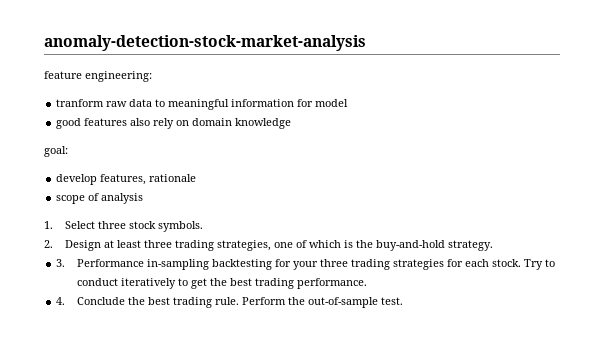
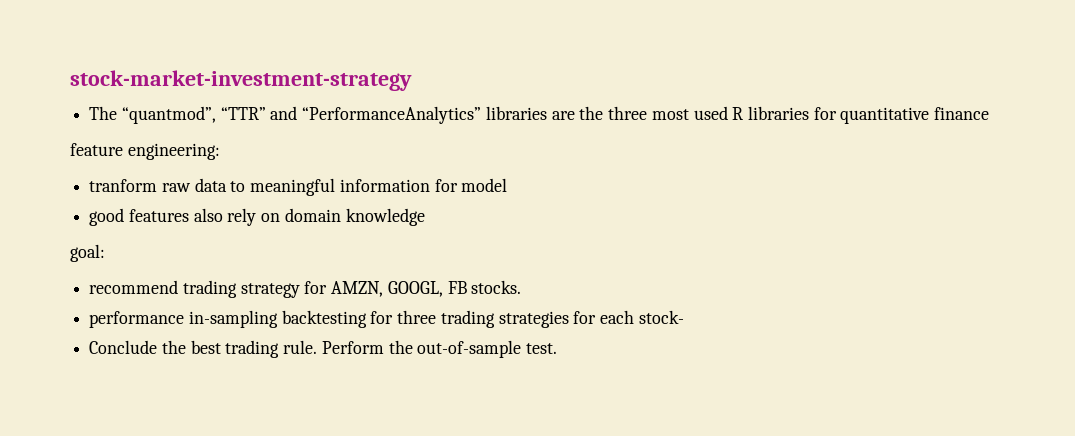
[44,35,366,51] anomaly-detection-stock-market-analysis -> [70,70,412,91] [89,106,990,124] stock-market-investment-strategy // The “quantmod”, “TTR” and “PerformanceAnalytics” libraries are the three most used R libraries for quantitative finance
[56,174,197,185] [56,193,144,204] [44,221,203,232] [44,240,493,251] [56,259,144,267] develop features, rationale // scope of analysis // 1. Select three stock symbols. // 2. Design at least three trading strategies, one of which is the buy-and-hold strategy. // 3. Performance -> [89,280,522,298] [89,311,185,328] recommend trading strategy for AMZN, GOOGL, FB stocks. // performance
[292,261,318,270] your -> (394, 317) none
[491,259,555,270] [76,278,367,289] [56,297,66,305] stock. Try to conduct iteratively to get the best trading performance. // 4. -> [638,310,684,324] stock- //

